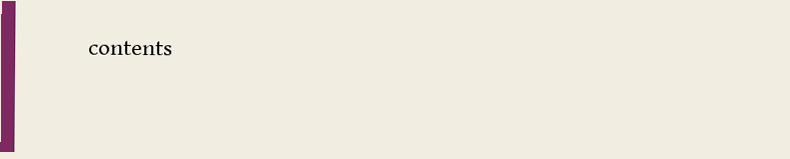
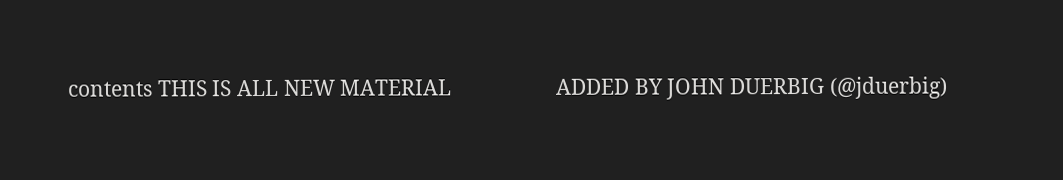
(173, 48) none -> [156,76,948,100] THIS IS ALL NEW MATERIAL ADDED BY JOHN DUERBIG (@jduerbig)

